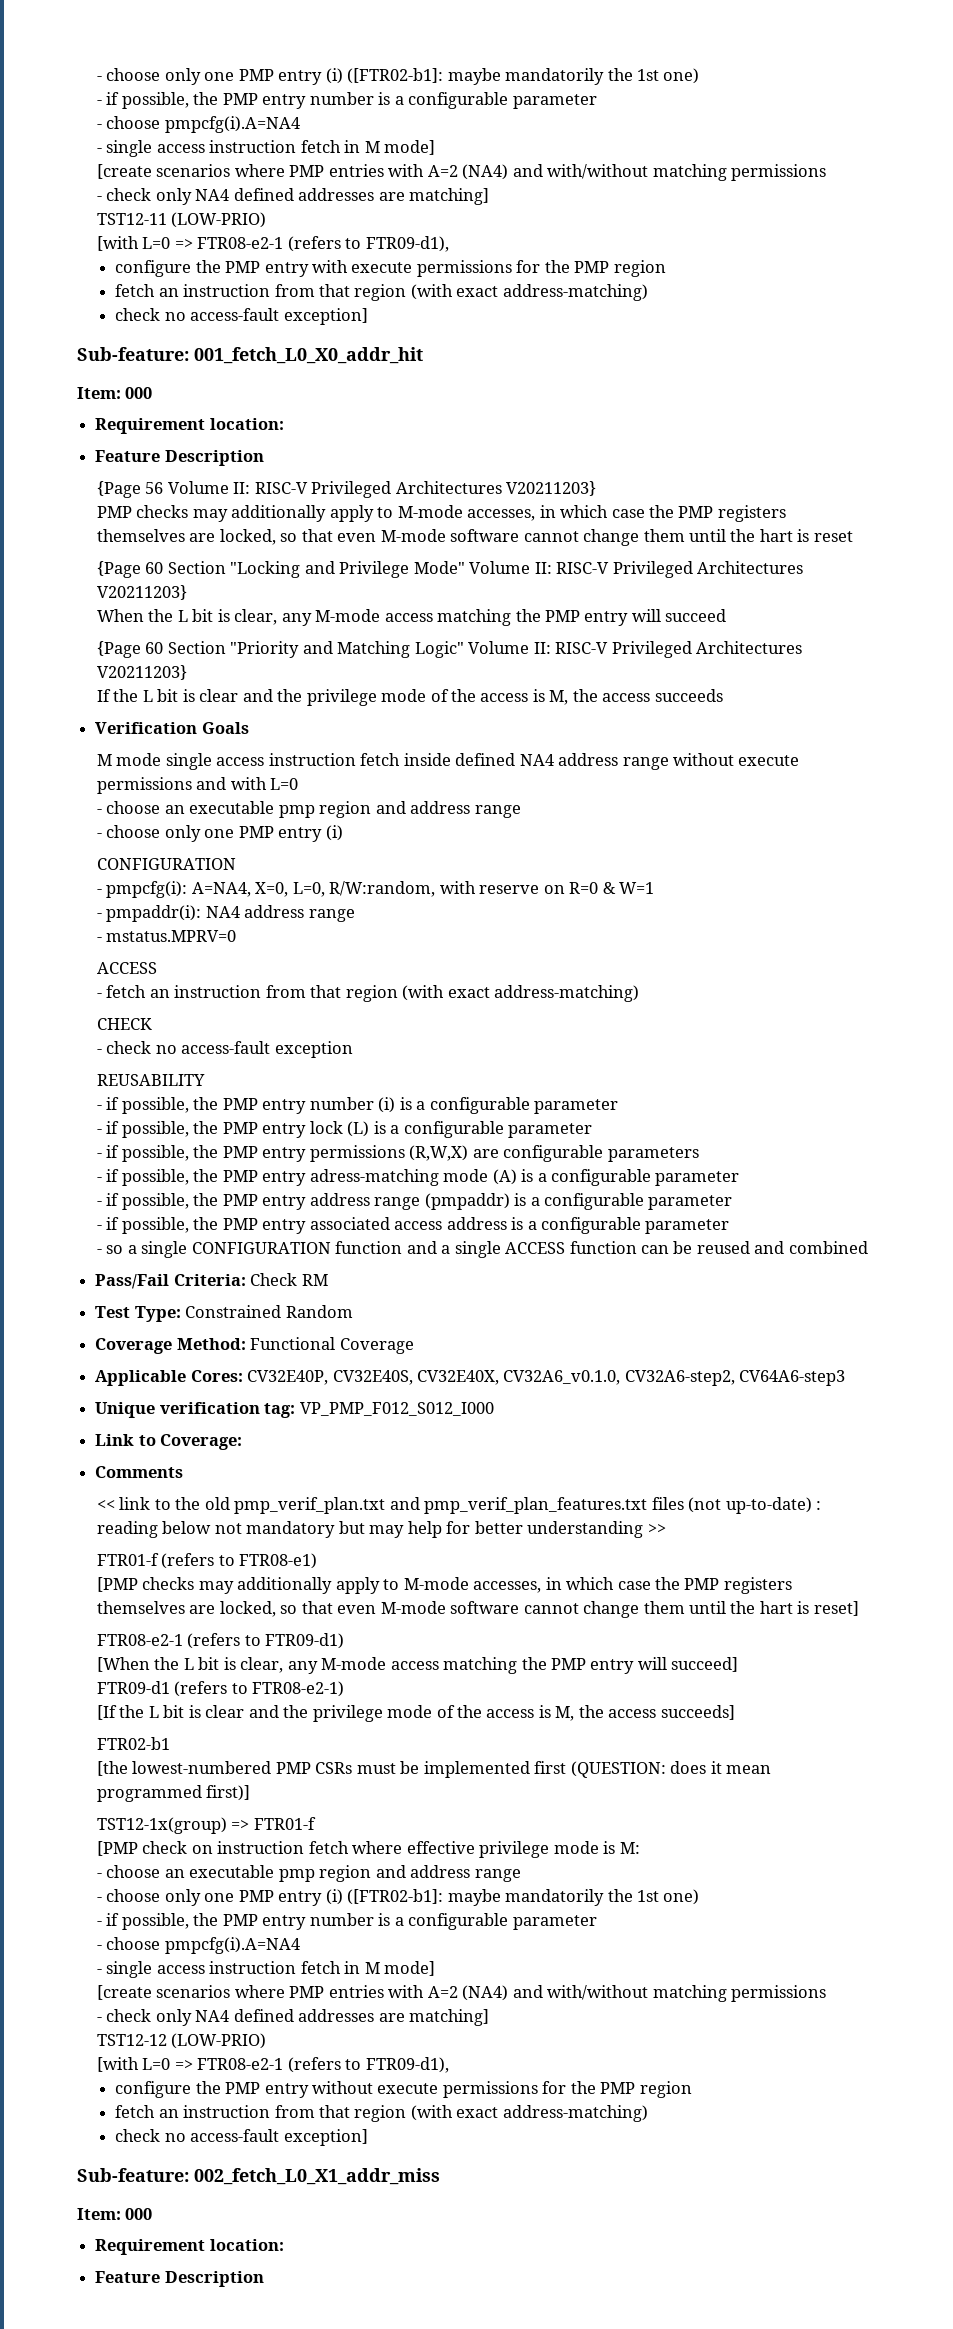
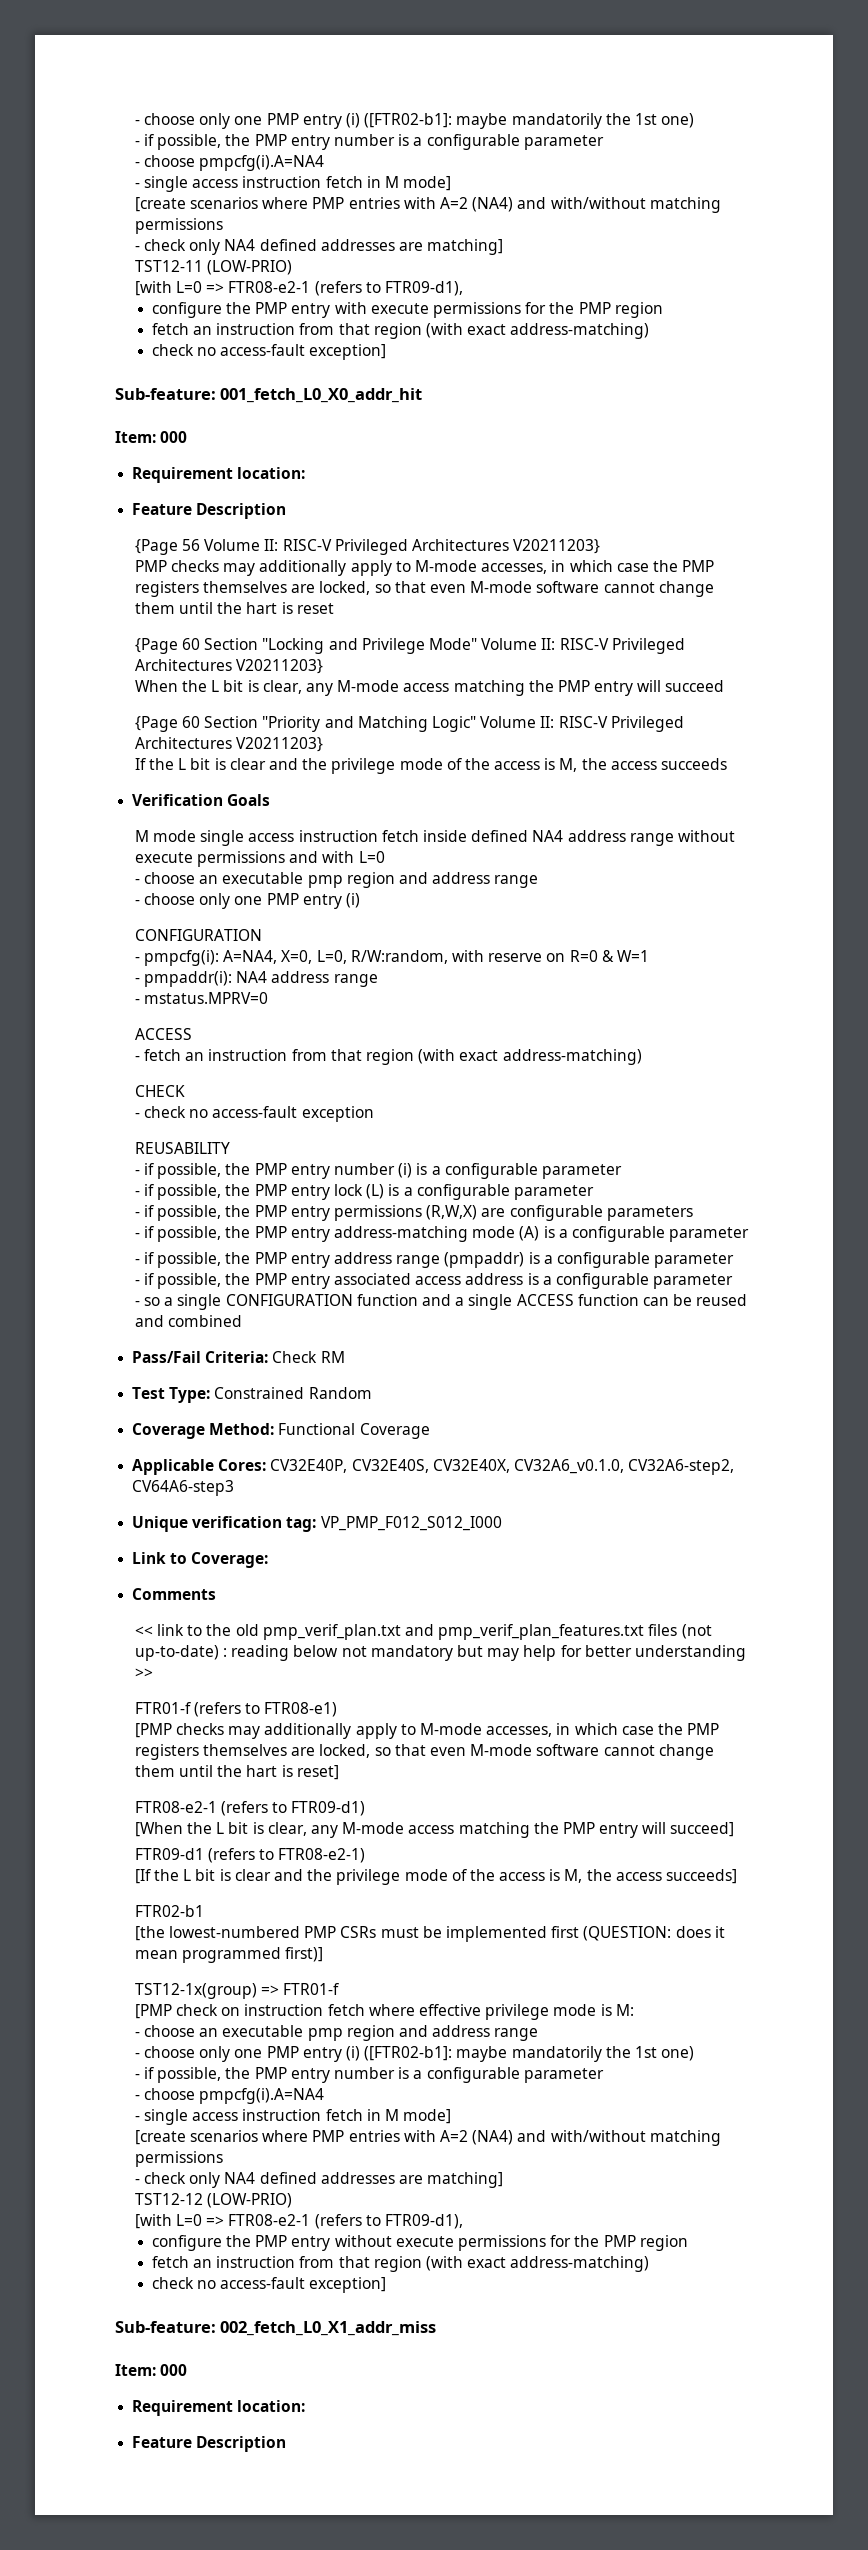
[309,1169,439,1186] adress-matching -> [333,1226,468,1242] address-matching

